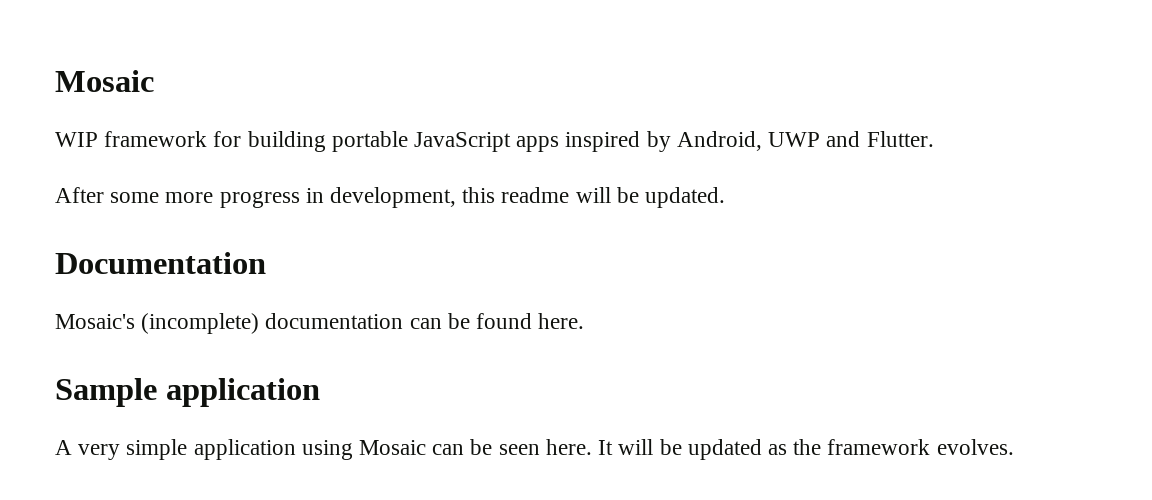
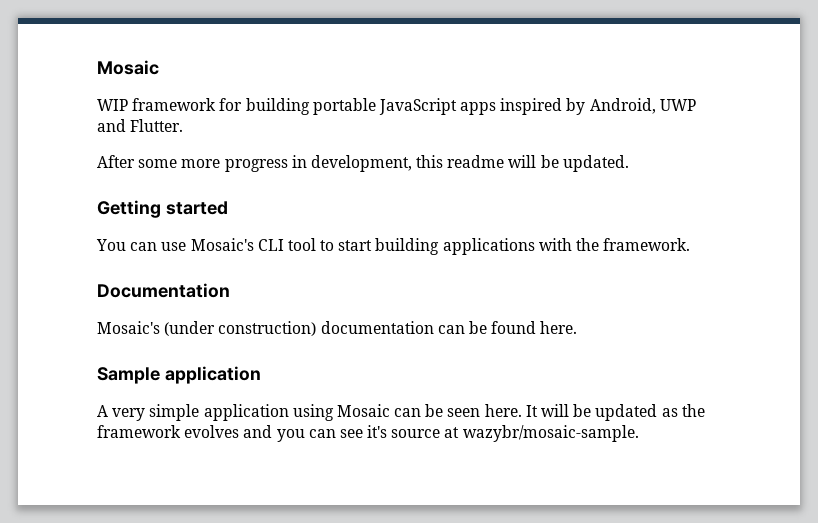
(726, 197) none -> [97,200,228,218] [96,238,691,255] // Getting started // You can use Mosaic's CLI tool to start building applications with the framework.
[141,313,260,334] (incomplete) -> [164,321,317,336] (under construction)
[936,439,1014,455] evolves. -> [184,425,639,442] evolves and you can see it's source at wazybr/mosaic-sample.

